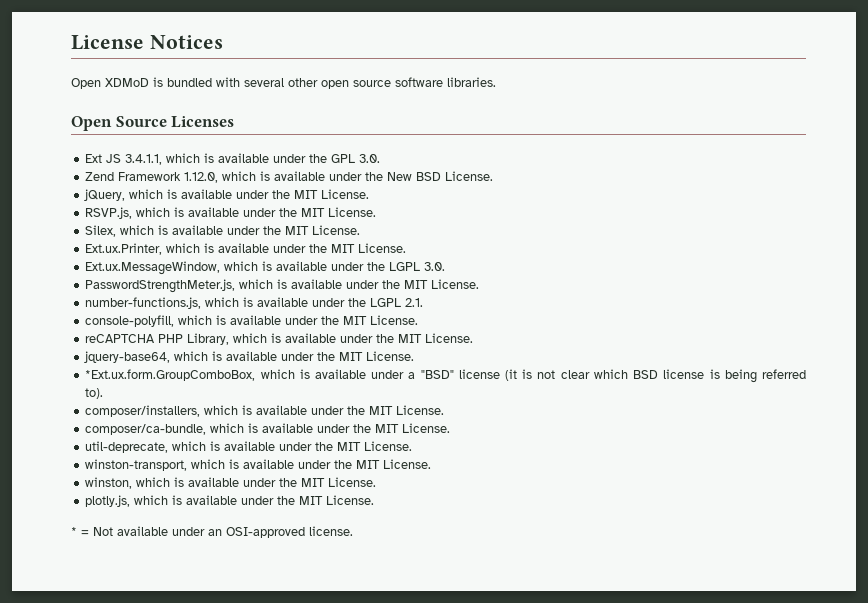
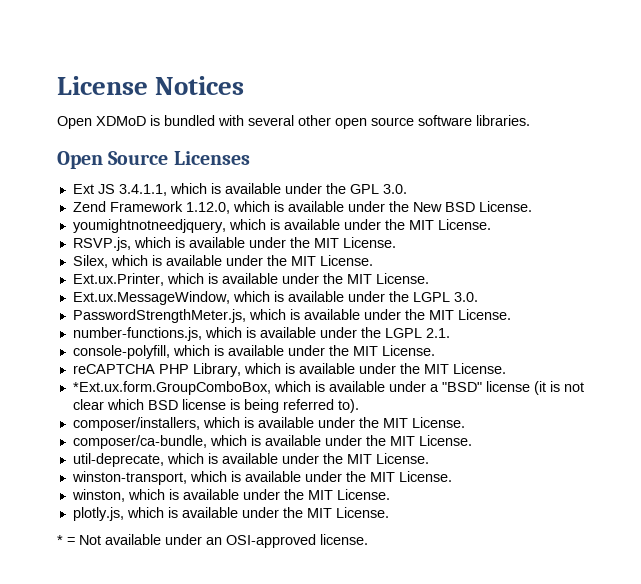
[84,189,126,201] jQuery, -> [72,219,226,233] youmightnotneedjquery,
[84,351,415,363] // jquery-base64, which is available under the MIT License. -> (506, 368) none

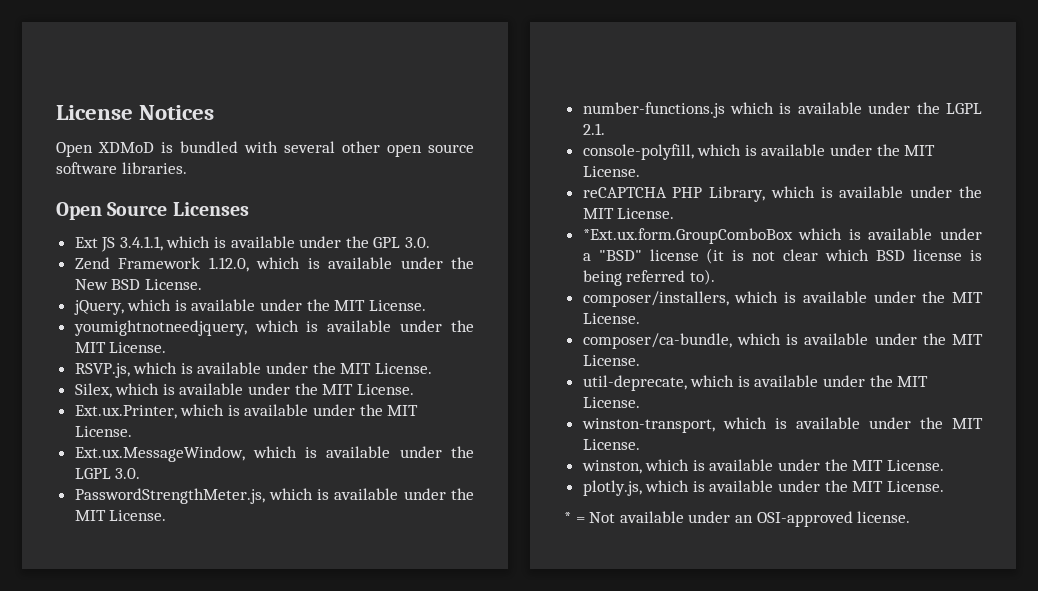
(532, 206) none -> [73,299,426,315] // jQuery, which is available under the MIT License.
[72,327,202,341] number-functions.js, -> [582,102,725,118] number-functions.js
[72,381,271,395] *Ext.ux.form.GroupComboBox, -> [582,228,793,244] *Ext.ux.form.GroupComboBox

